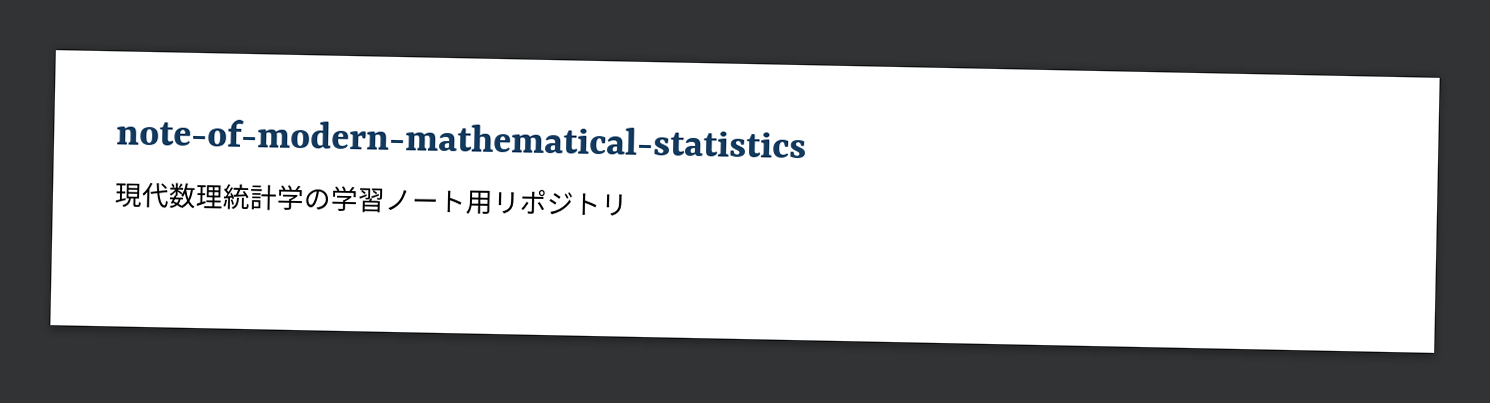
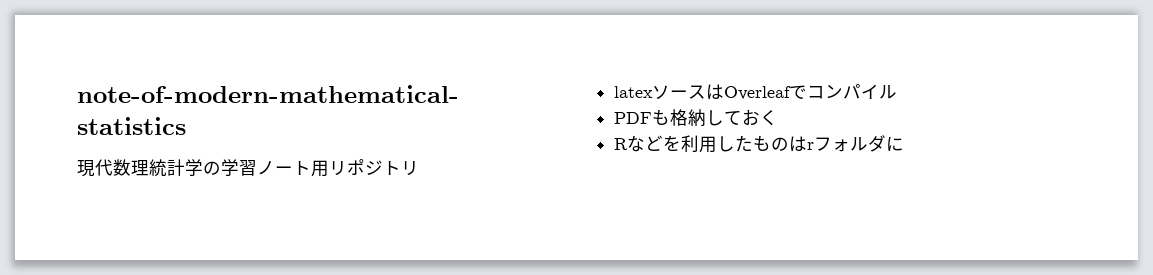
(629, 205) none -> [614,84,898,100] [614,109,779,127] [614,135,905,153] // latexソースはOverleafでコンパイル // PDFも格納しておく // Rなどを利用したものはrフォルダに

